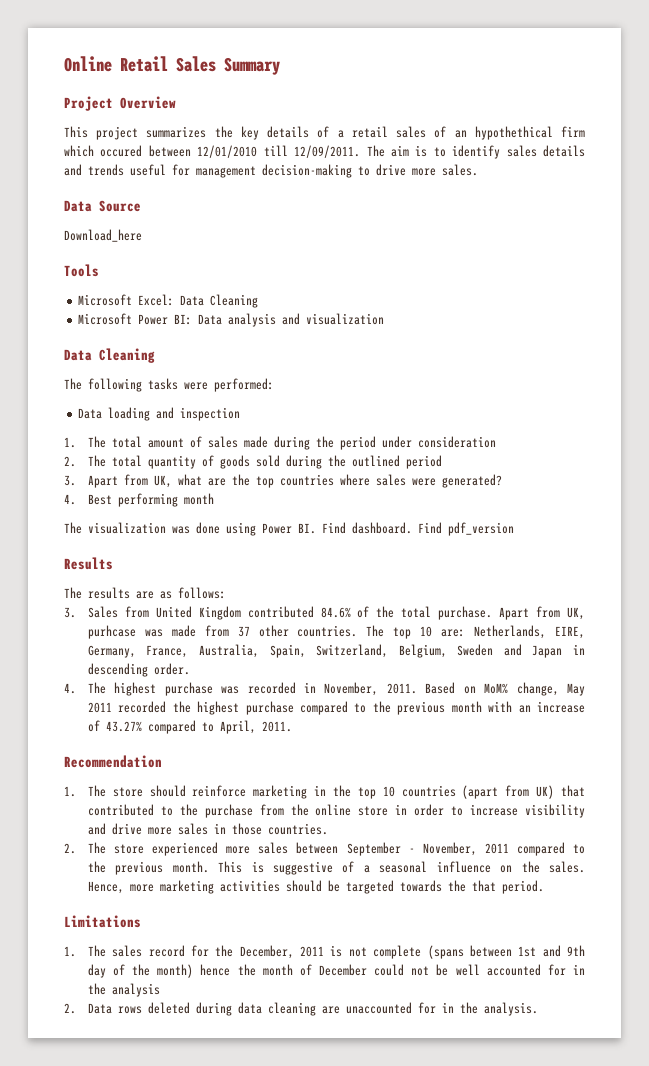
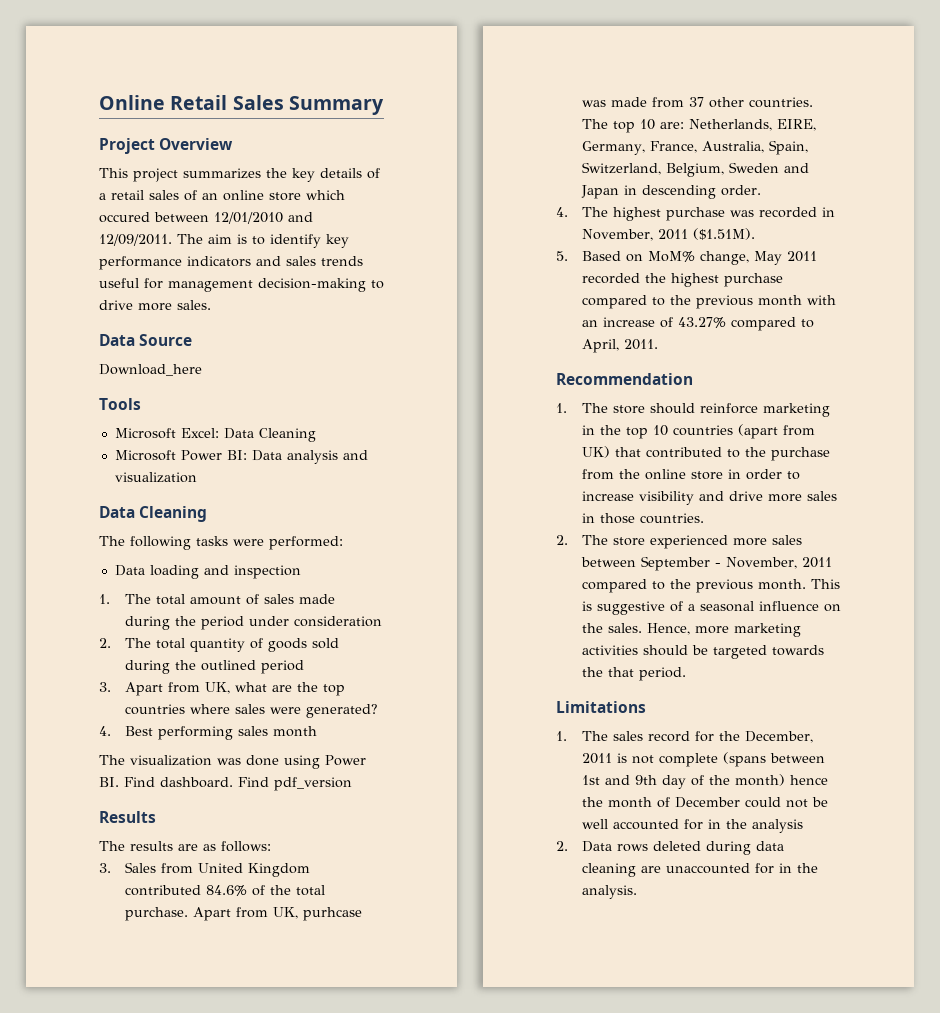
[474,126,585,140] hypothethical firm -> [223,190,301,201] online store
[263,145,288,156] till -> [288,212,313,222] and
[506,145,586,157] [64,164,82,176] sales details and -> [326,234,349,248] [99,256,316,270] key performance indicators and sales
(178, 500) none -> [237,726,268,736] sales
[386,683,417,694] 2011. -> [657,228,755,240] [556,251,568,261] 2011 ($1.51M). // 5.

